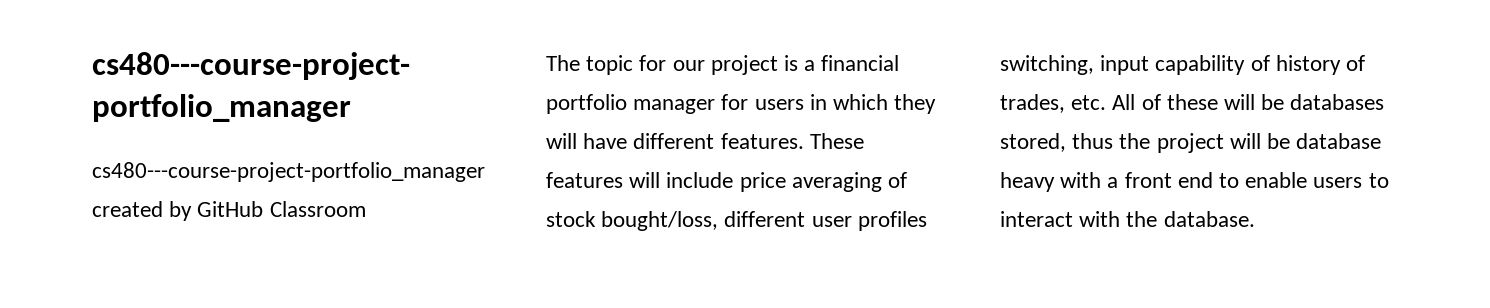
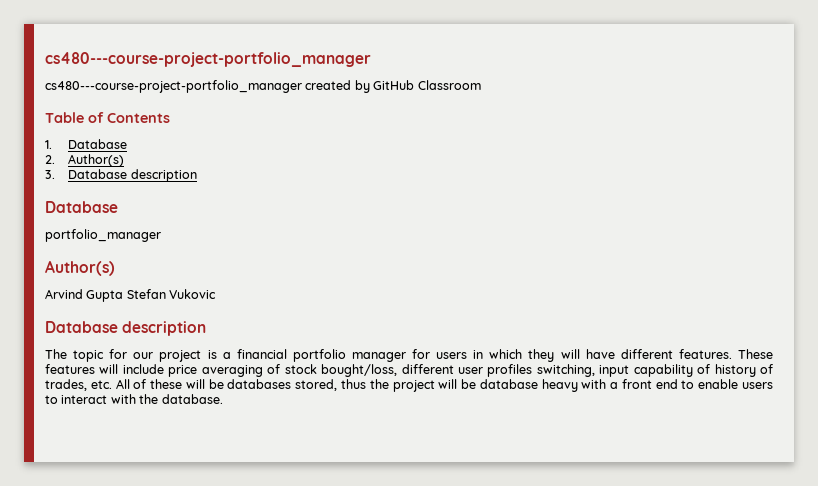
(366, 209) none -> [45,112,170,123] [45,139,128,149] [45,154,125,167] [45,169,197,182] [45,201,118,213] [45,229,161,242] [45,260,115,276] [45,289,217,302] [45,321,207,336] // Table of Contents // 1. Database // 2. Author(s) // 3. Database description // Database // portfolio_manager // Author(s) // Arvind Gupta Stefan Vukovic // Database description

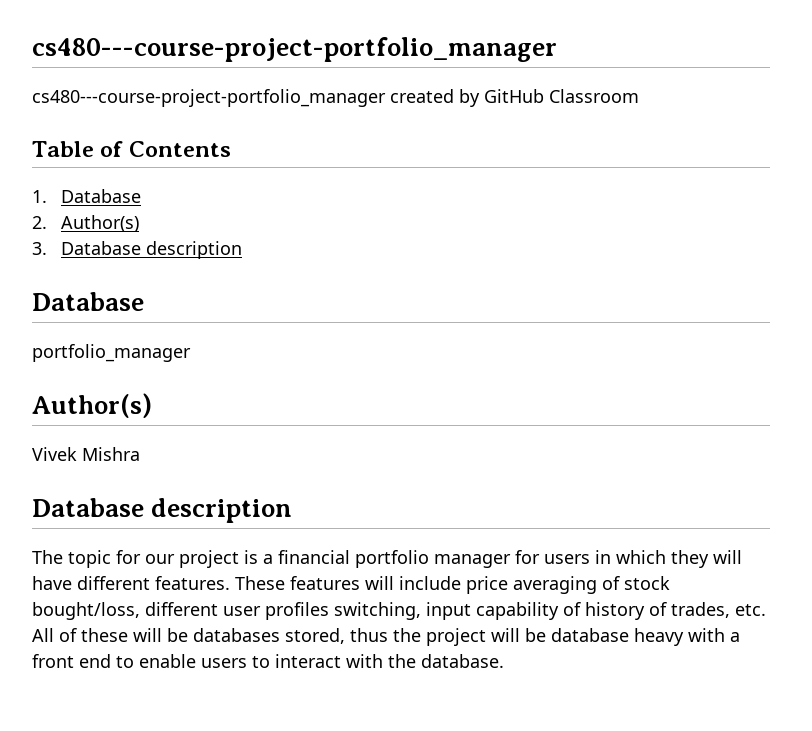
[45,289,217,302] Arvind Gupta Stefan Vukovic -> [32,447,140,461] Vivek Mishra

